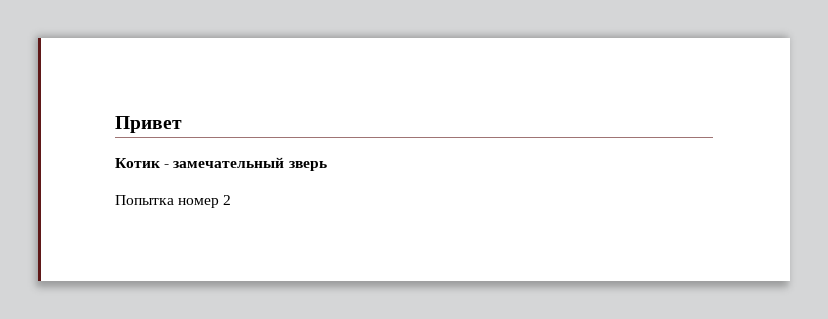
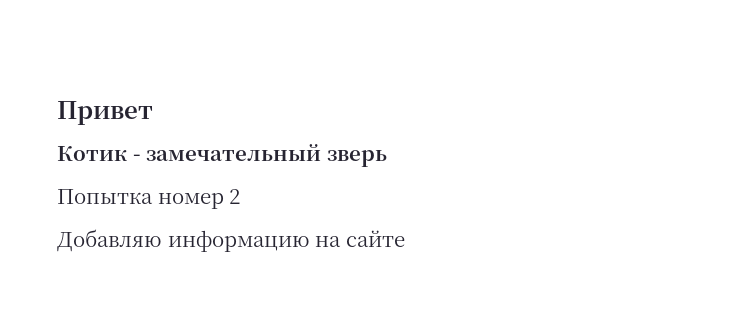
(232, 200) none -> [57,229,405,252] // Добавляю информацию на сайте

